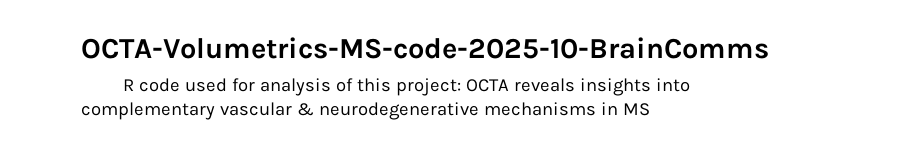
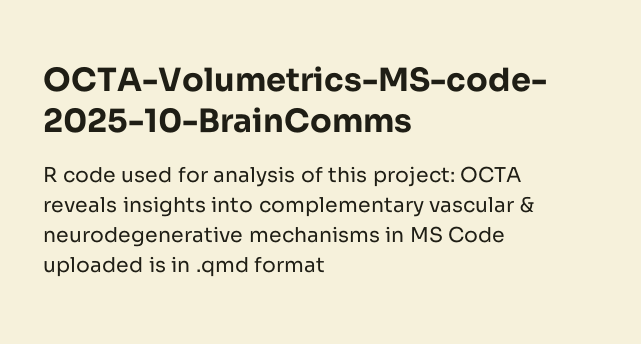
(650, 109) none -> [448,226,506,243] [43,256,326,277] Code uploaded is in .qmd format

